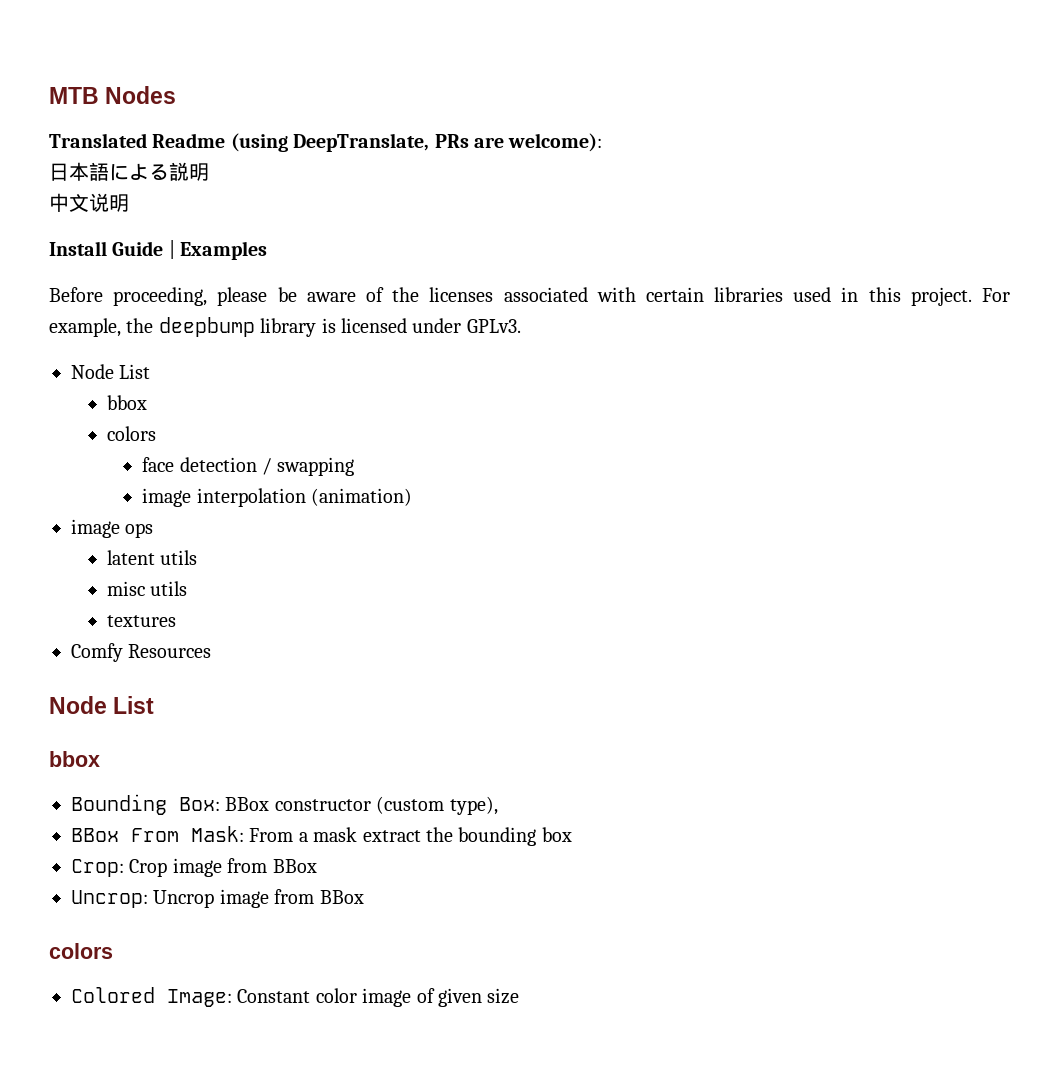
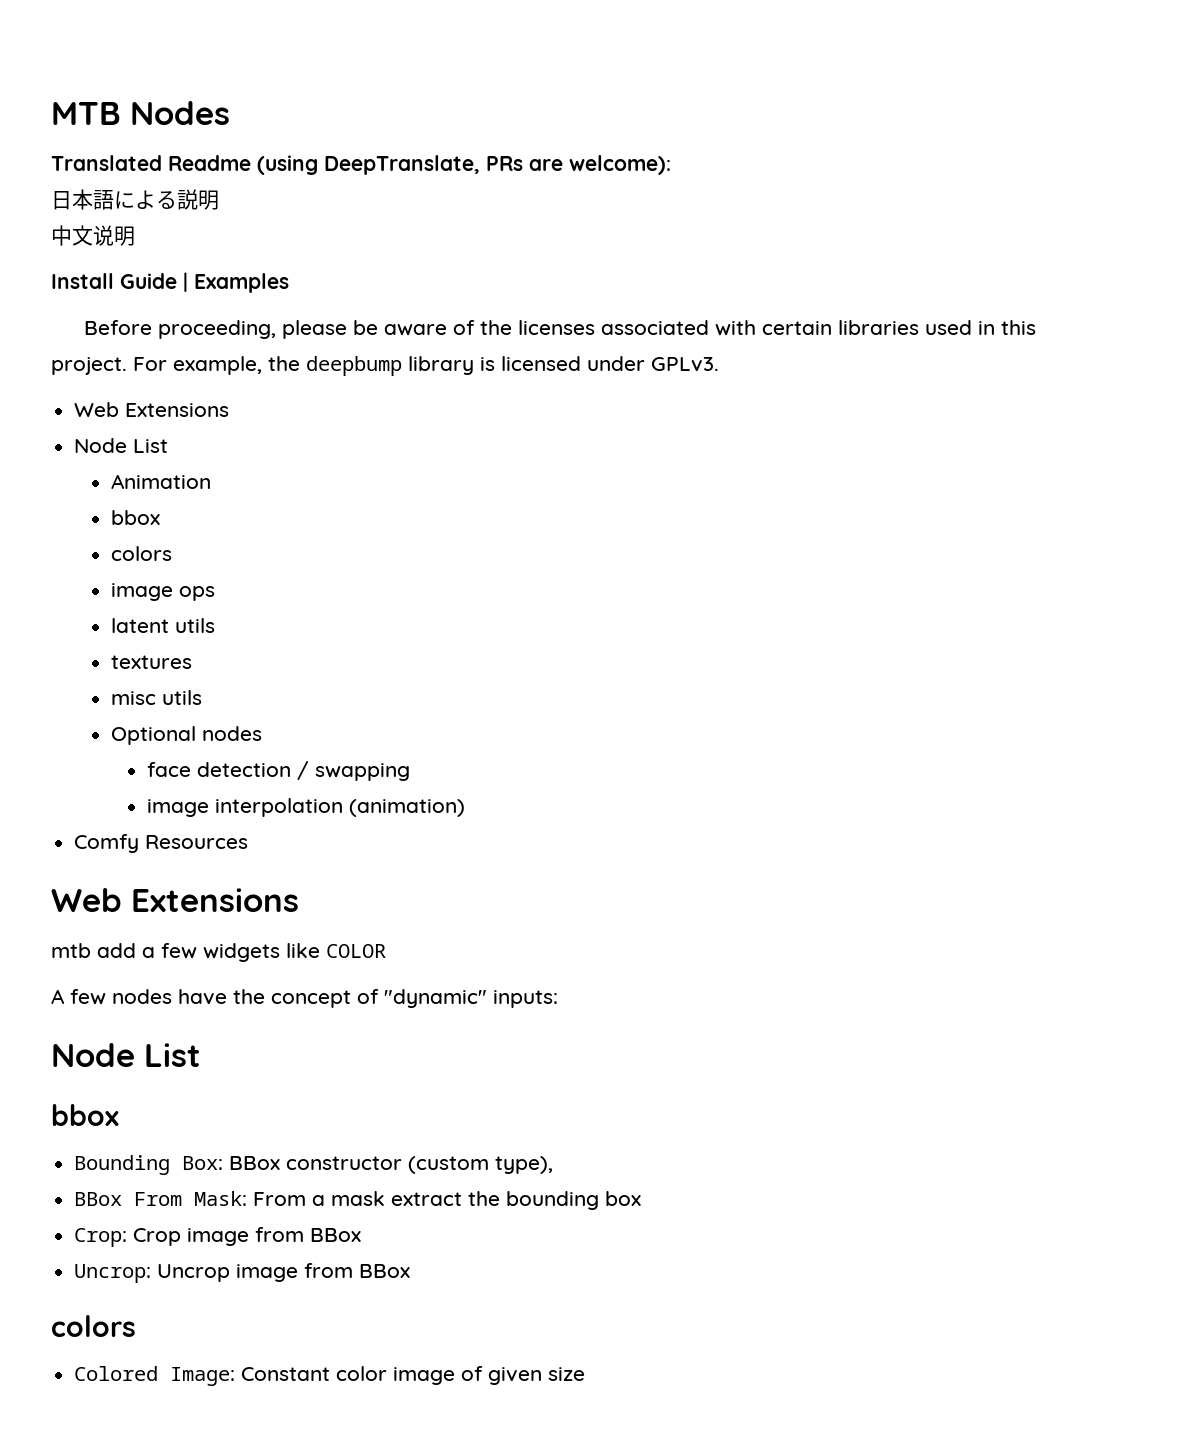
[71,364,151,379] // Node List -> [74,402,230,417] [74,438,169,453] [110,474,211,489] // Web Extensions // Node List // Animation
(156, 433) none -> [110,583,215,601] [110,618,215,633] [110,655,192,669] [110,690,202,705] [110,726,262,745] // image ops // latent utils // textures // misc utils // Optional nodes
[71,519,154,538] [106,550,197,565] [106,581,187,596] [106,615,176,627] [71,643,212,662] image ops // latent utils // misc utils // textures // Comfy Resources -> [74,834,249,853] [51,888,299,912] [51,943,386,962] [51,989,558,1008] Comfy Resources // Web Extensions // mtb add a few widgets like COLOR // A few nodes have the concept of "dynamic" inputs:

